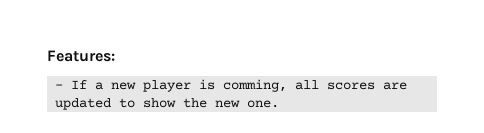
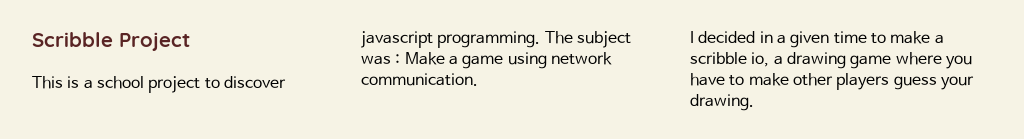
[47,50,115,62] [54,79,407,92] [54,98,279,110] Features: // - If a new player is comming, all scores are updated to show the new one. -> [32,32,190,51] [32,76,286,93] [361,31,631,48] [361,52,612,69] [361,73,478,86] [690,31,944,48] [690,52,972,69] [690,73,974,90] [690,94,754,111] Scribble Project // This is a school project to discover javascript programming. The subject was : Make a game using network communication. // I decided in a given time to make a scribble io, a drawing game where you have to make other players guess your drawing.

